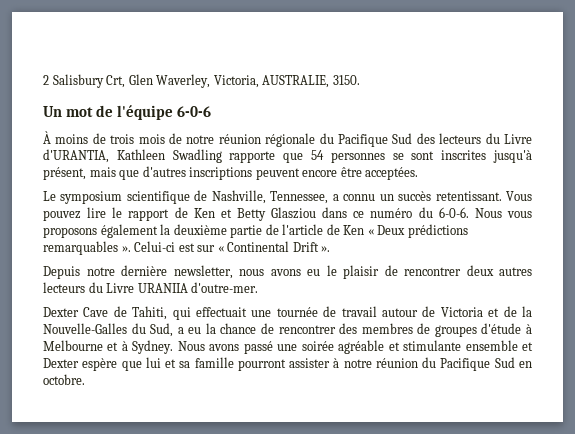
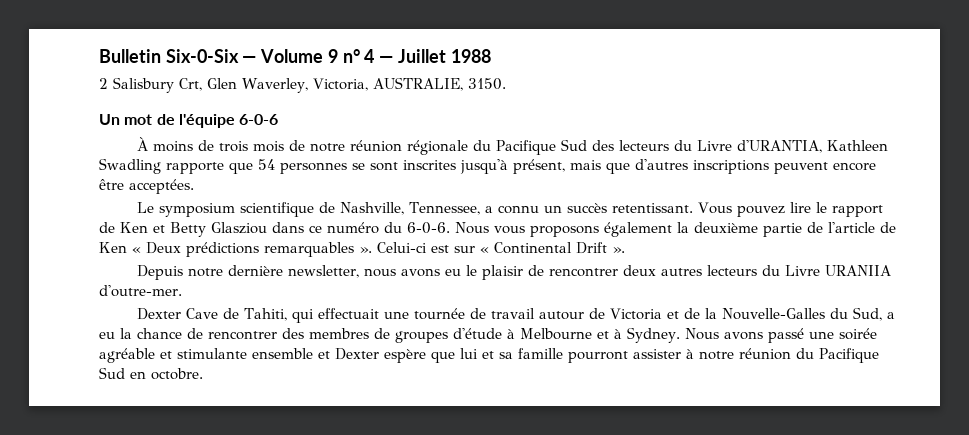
(43, 80) none -> [99,49,491,63] Bulletin Six-0-Six — Volume 9 n° 4 — Juillet 1988 //

